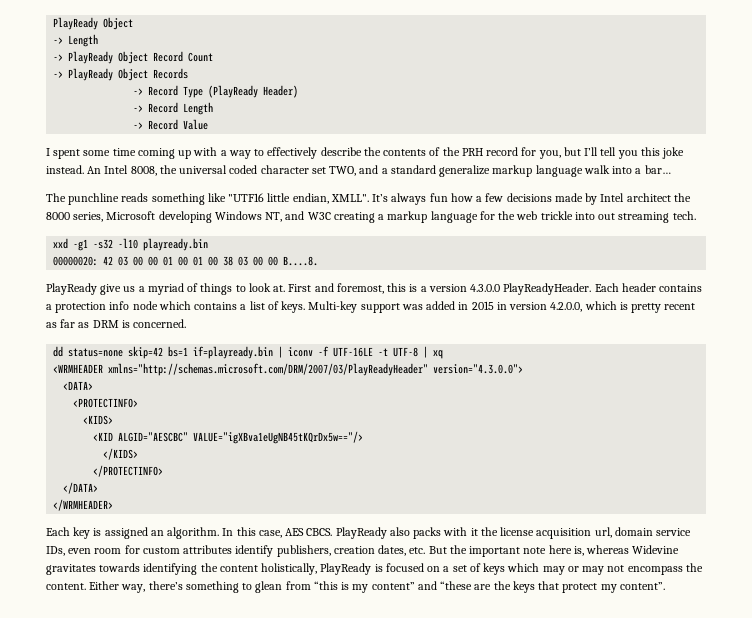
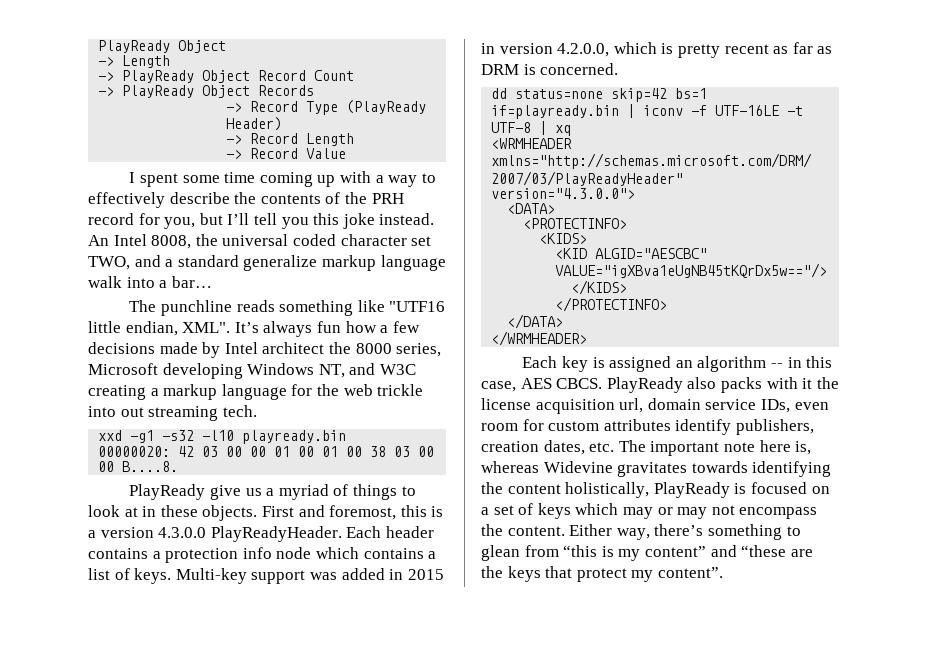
[330,194,369,202] XMLL". -> [182,322,231,333] XML".
[273,285,286,292] at. -> [124,505,258,521] at in these objects.
[167,527,234,539] algorithm. In -> [697,356,802,372] algorithm -- in
[428,545,467,554] But the -> [618,440,646,452] The

